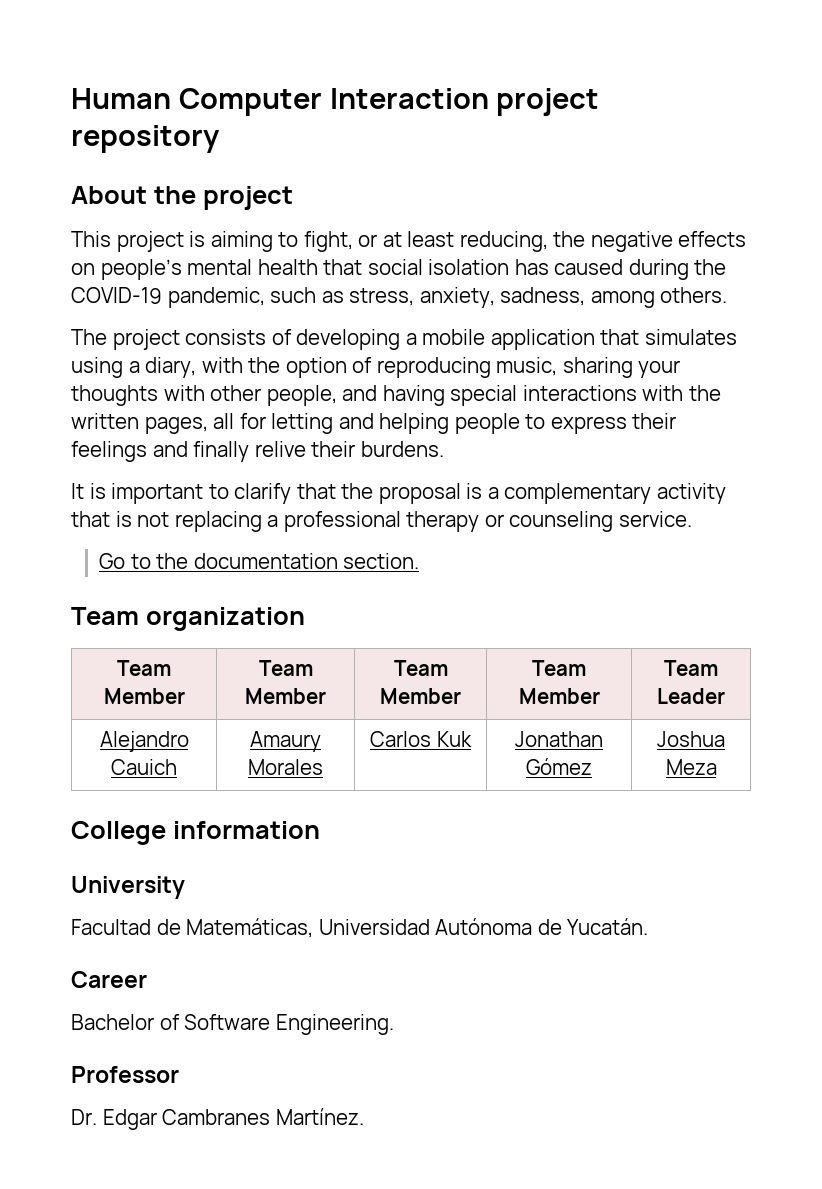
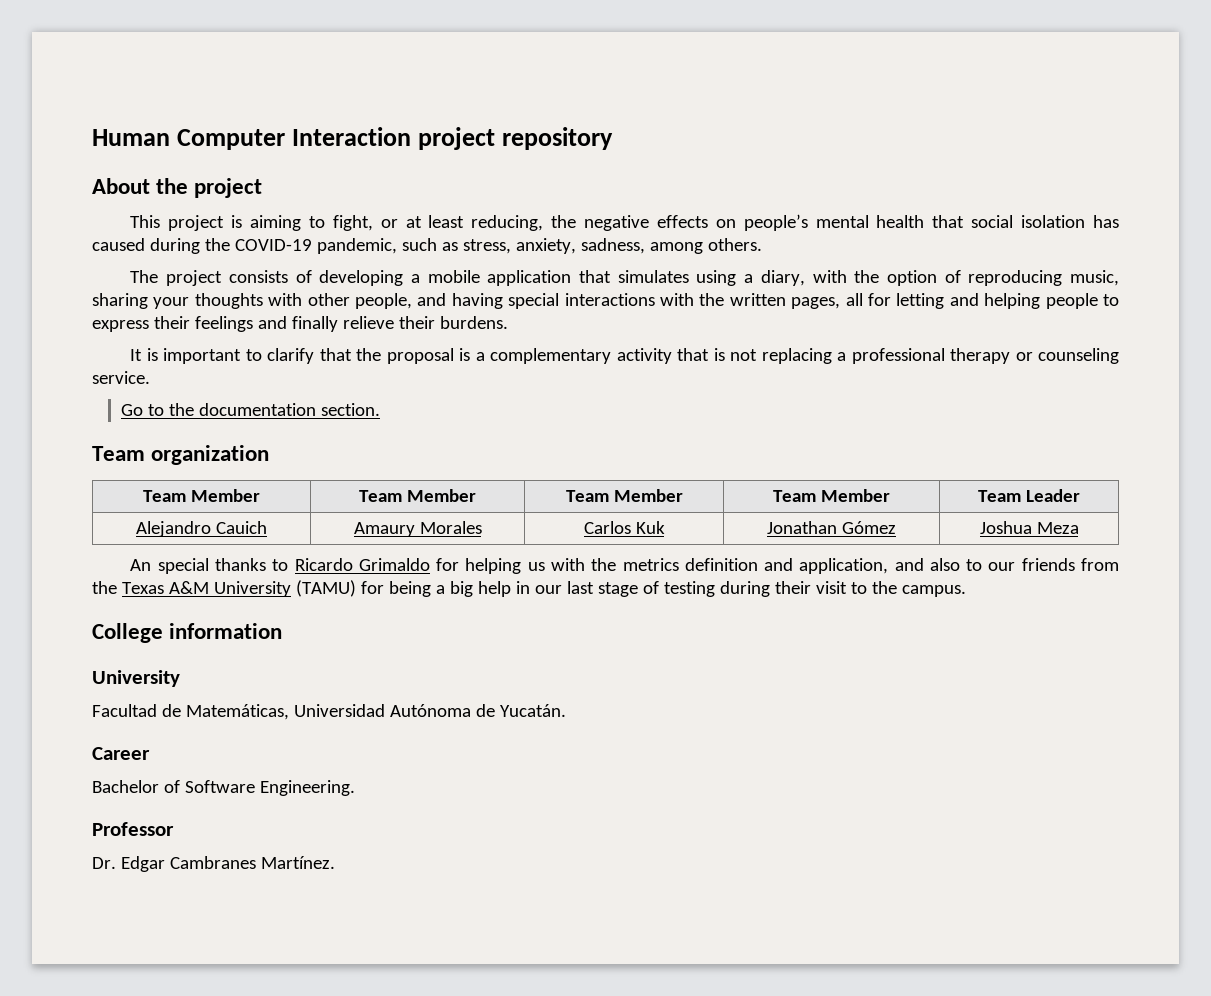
[254,441,306,457] relive -> [342,316,394,329] relieve
(717, 767) none -> [130,558,1119,574] [92,580,966,597] // An special thanks to Ricardo Grimaldo for helping us with the metrics definition and application, and also to our friends from the Texas A&M University (TAMU) for being a big help in our last stage of testing during their visit to the campus.

